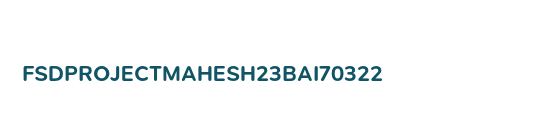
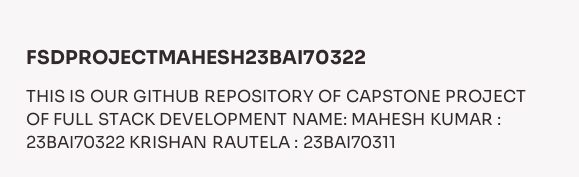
(383, 74) none -> [26,89,527,103] [26,112,502,126] [26,135,396,149] // THIS IS OUR GITHUB REPOSITORY OF CAPSTONE PROJECT OF FULL STACK DEVELOPMENT NAME: MAHESH KUMAR : 23BAI70322 KRISHAN RAUTELA : 23BAI70311

